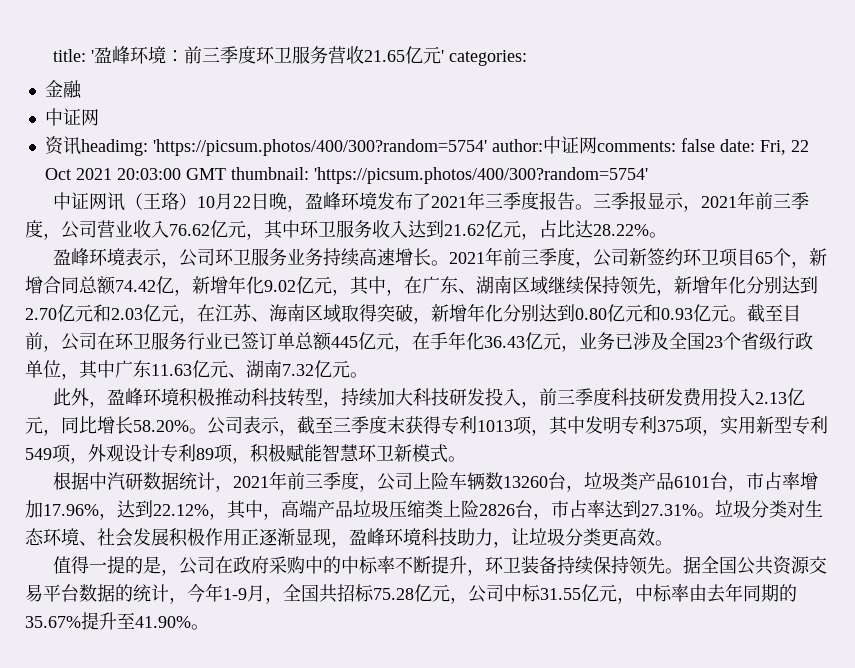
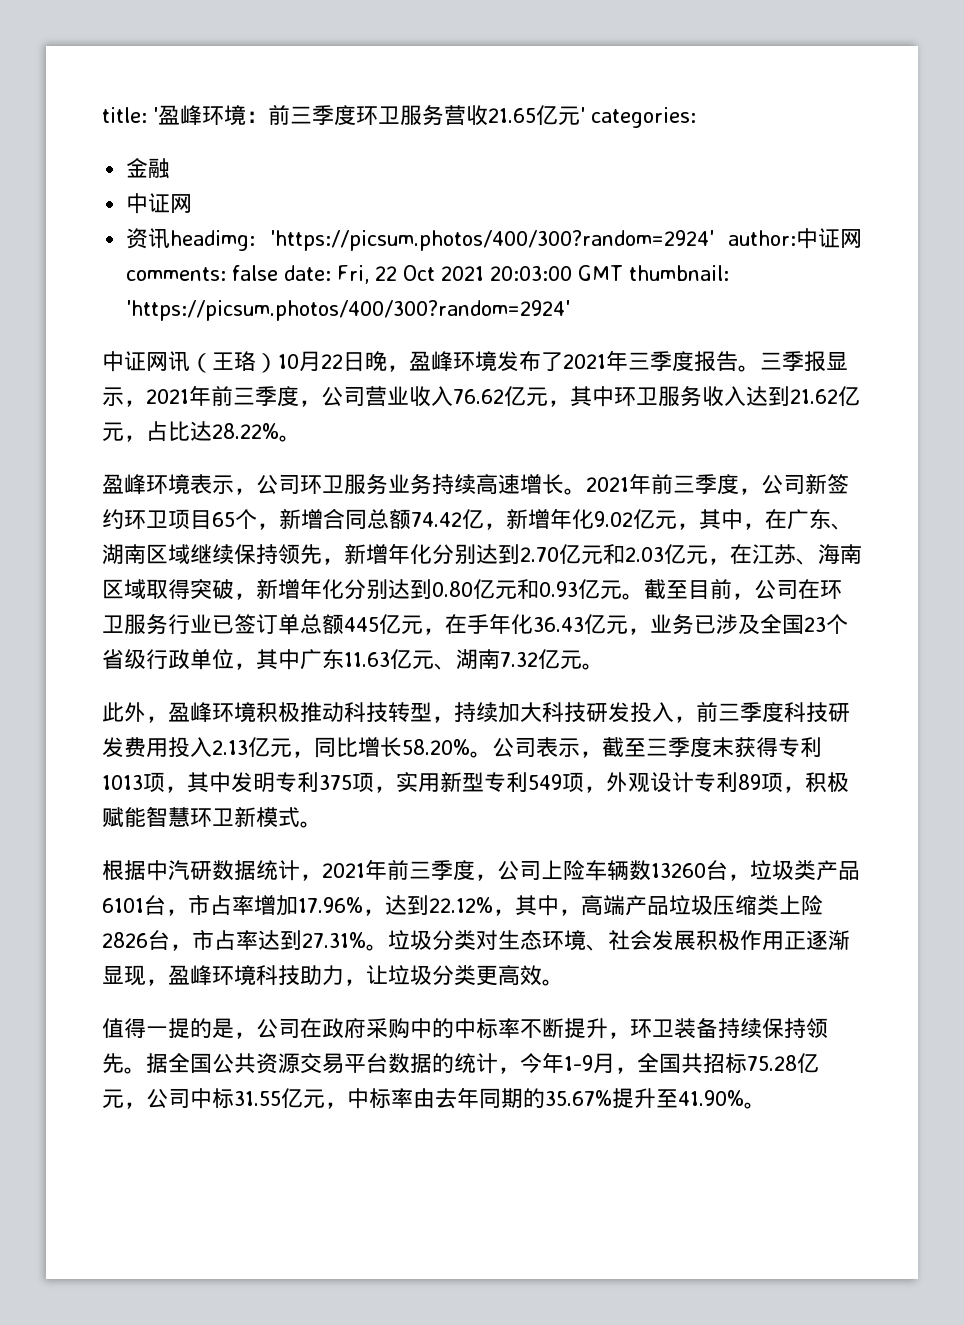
[152,139,487,156] 'https://picsum.photos/400/300?random=5754' -> [269,230,714,251] 'https://picsum.photos/400/300?random=2924'
[313,167,648,184] 'https://picsum.photos/400/300?random=5754' -> [126,300,571,321] 'https://picsum.photos/400/300?random=2924'

